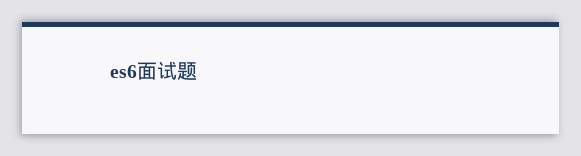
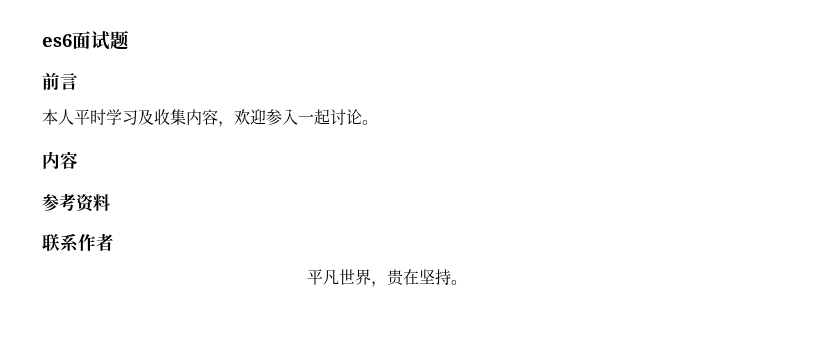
(197, 71) none -> [42,73,78,90] [42,109,378,127] [42,151,78,169] [42,193,110,212] [42,233,114,252] [306,269,467,287] // 前言 // 本人平时学习及收集内容，欢迎参入一起讨论。 // 内容 // 参考资料 // 联系作者 // 平凡世界，贵在坚持。

